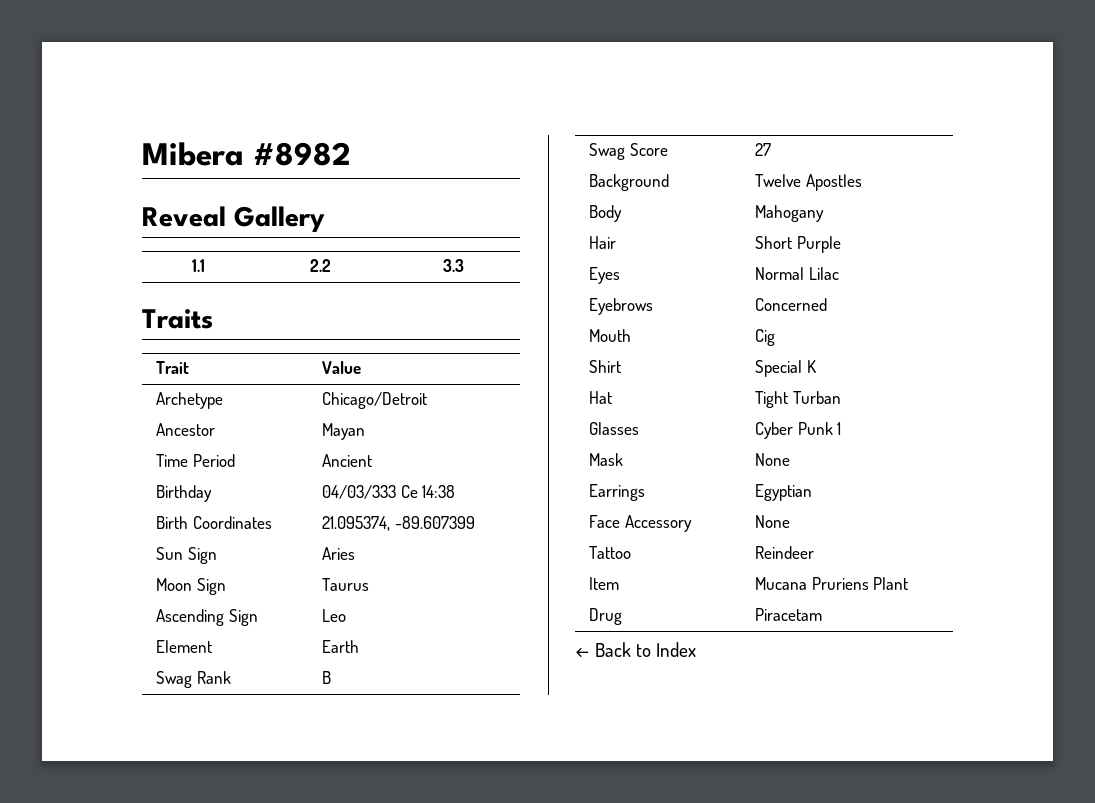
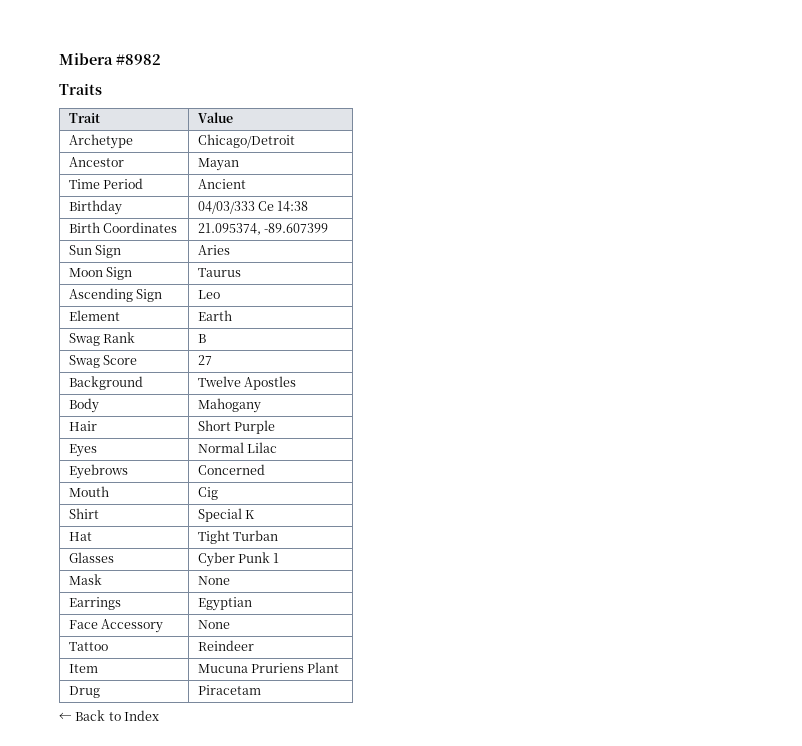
[142,206,325,232] [191,259,205,272] [309,259,331,272] [442,259,464,272] // Reveal Gallery // 1.1 | 2.2 | 3.3 -> (161, 59) none
[755,577,808,590] Mucana -> [197,664,248,673] Mucuna

